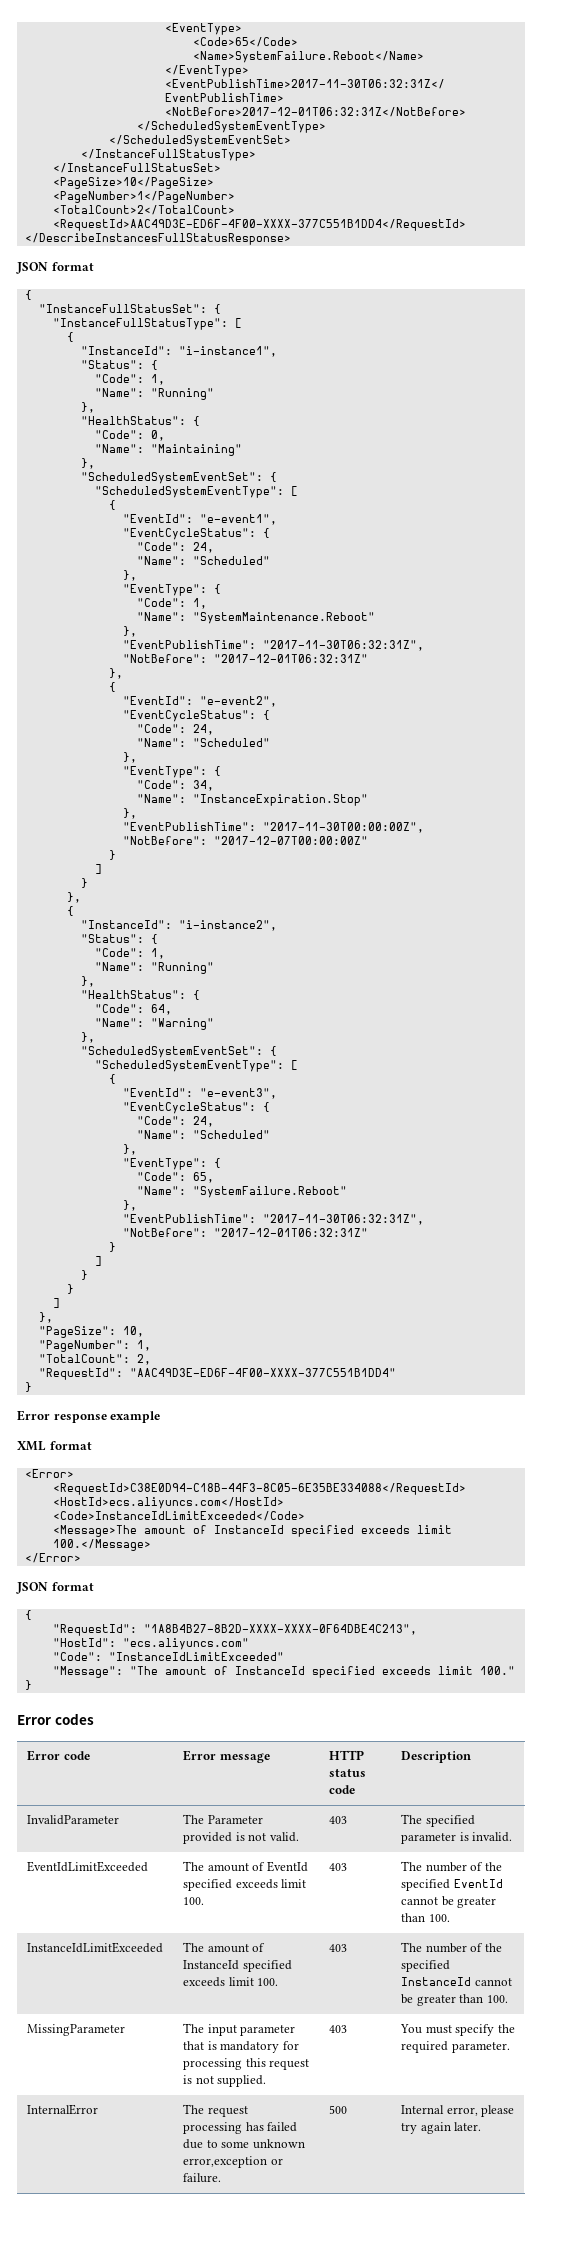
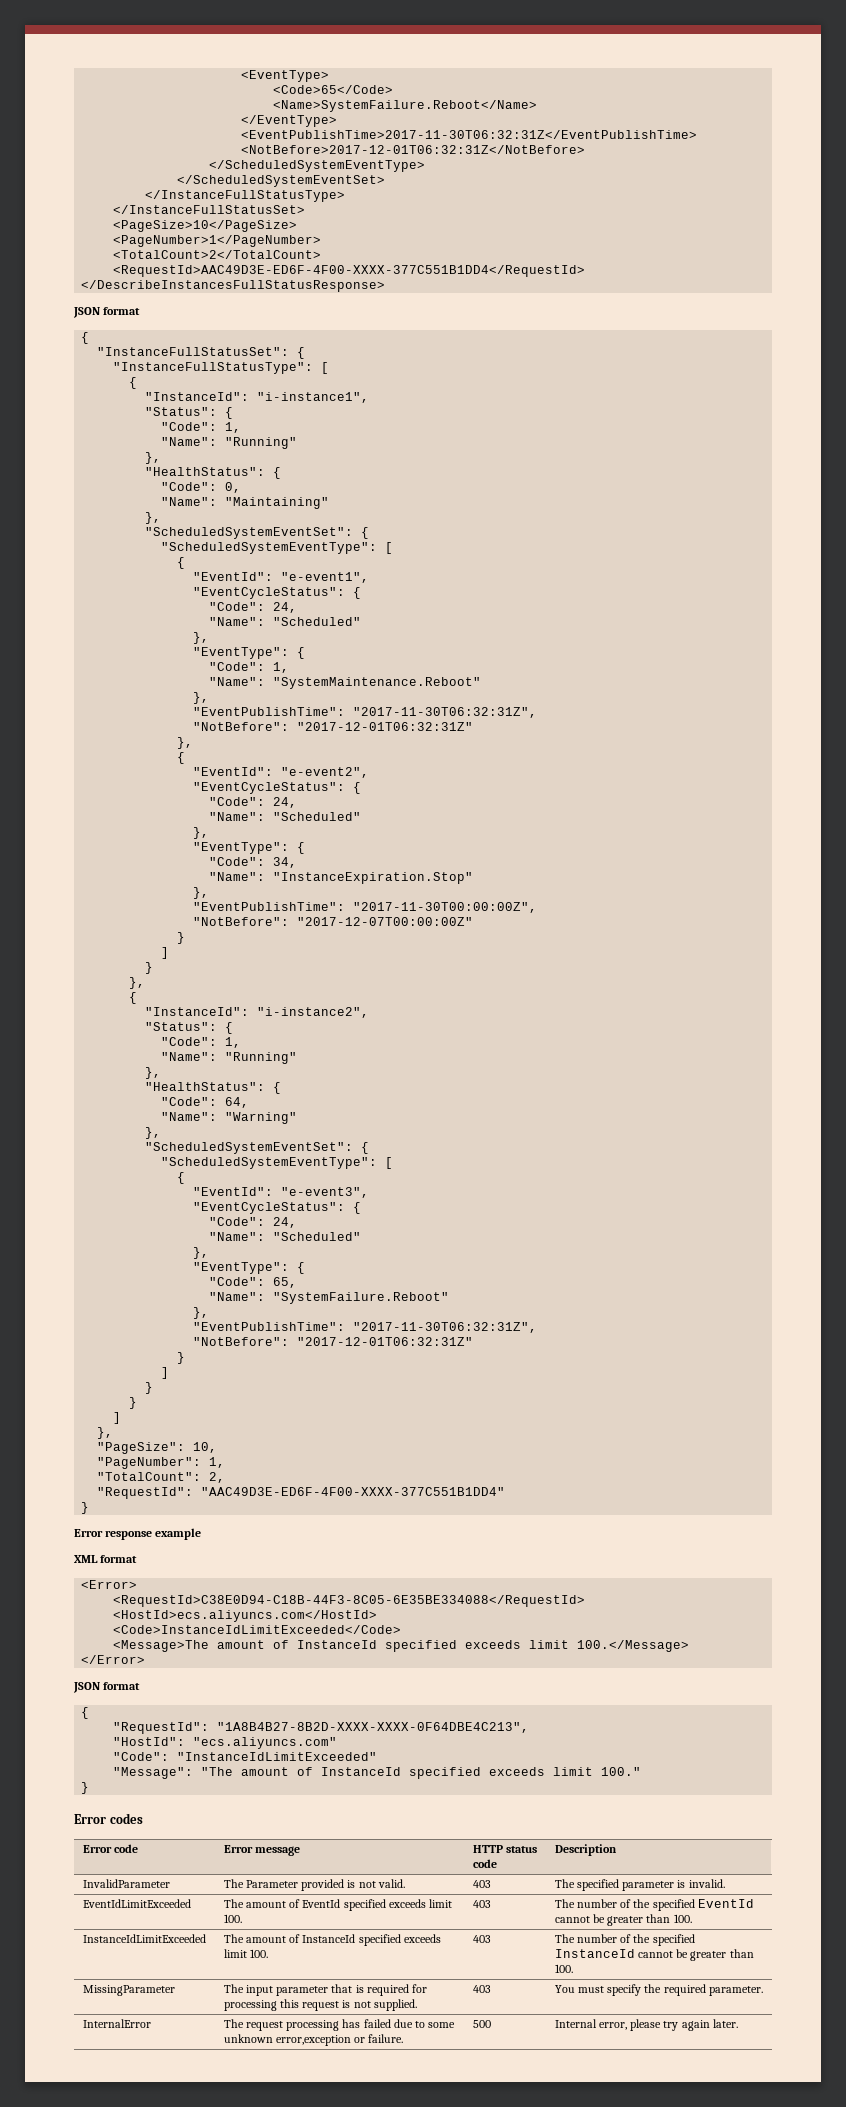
[220,2041,280,2053] mandatory -> [366,1984,409,1996] required

